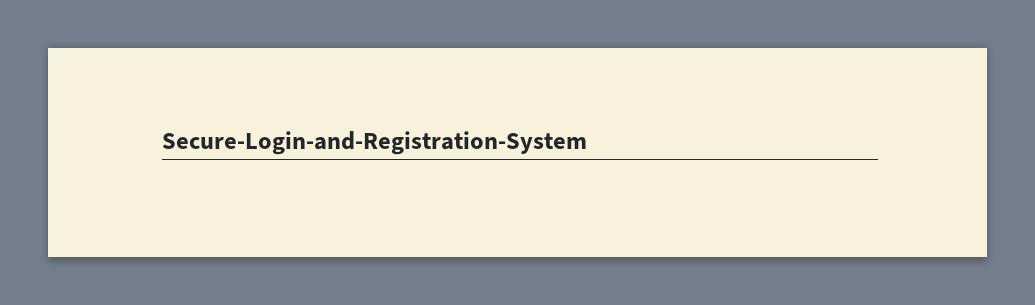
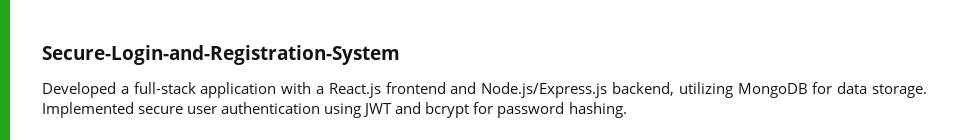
(587, 143) none -> [42,82,927,98] [42,102,627,118] // Developed a full-stack application with a React.js frontend and Node.js/Express.js backend, utilizing MongoDB for data storage. Implemented secure user authentication using JWT and bcrypt for password hashing.

